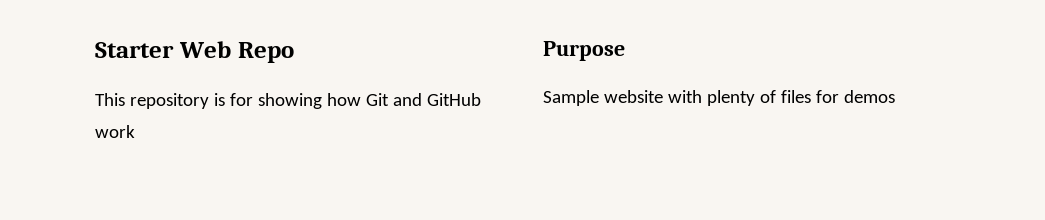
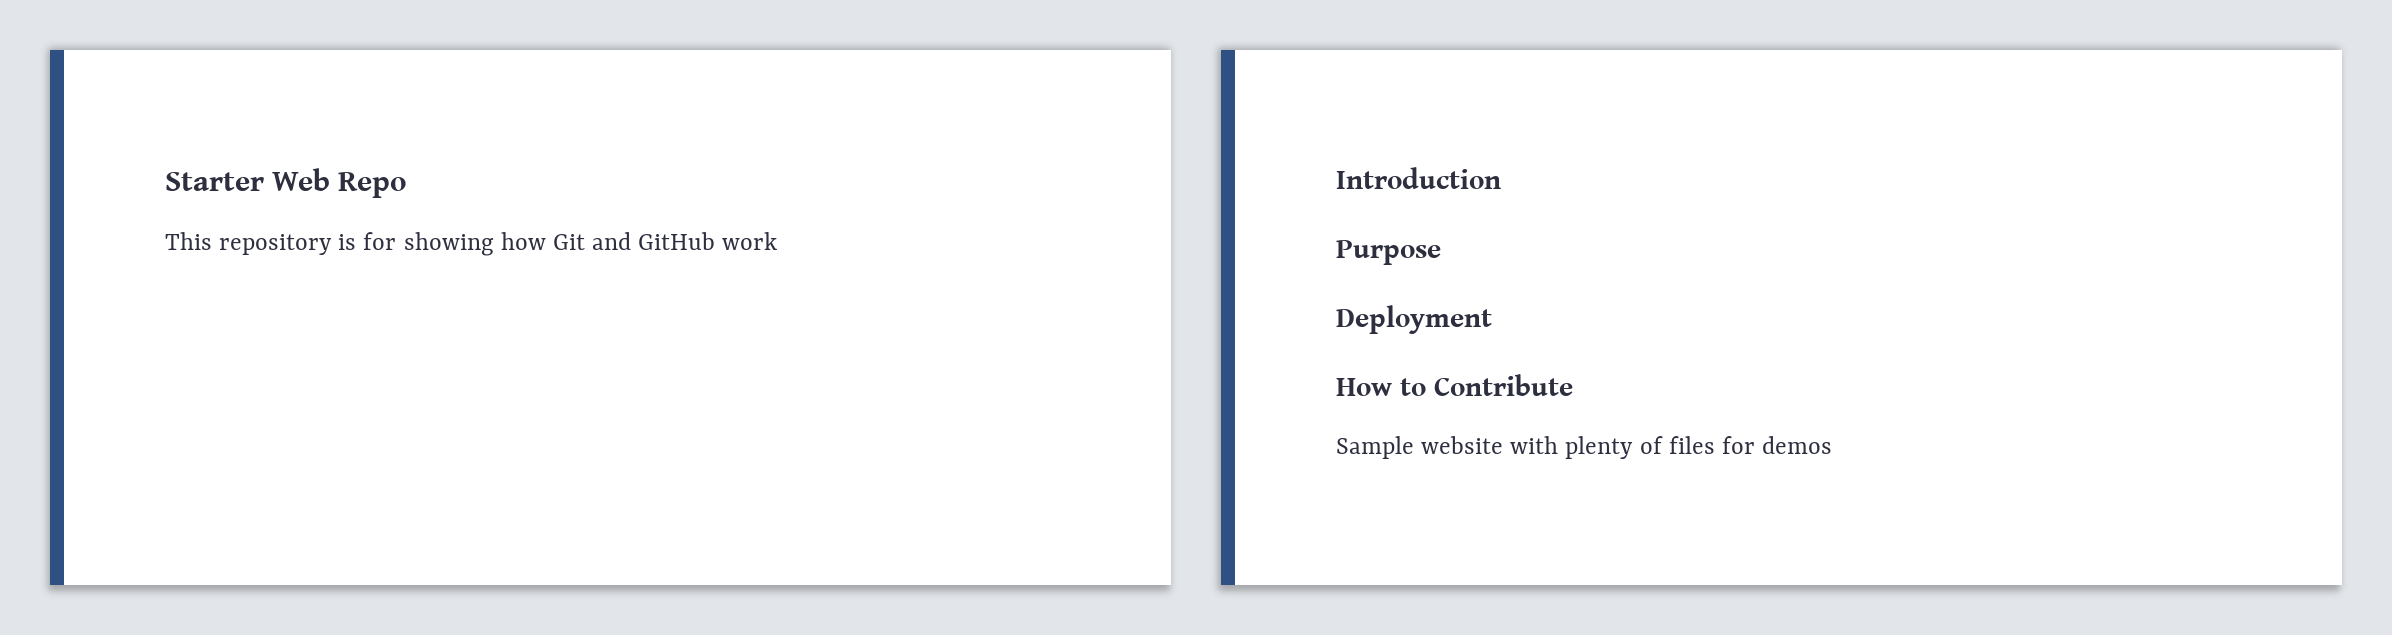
(135, 131) none -> [1336,167,1501,189] // Introduction
(625, 51) none -> [1336,305,1492,334] [1336,374,1573,396] // Deployment // How to Contribute

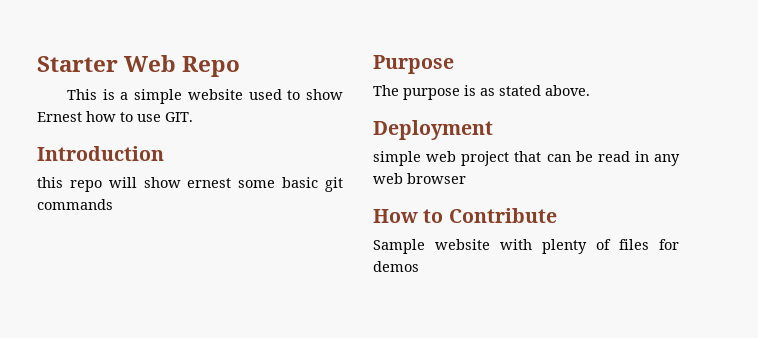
[219,232,778,256] [1336,167,1501,189] [1336,240,1441,265] [1336,305,1492,334] repository is for showing how Git and GitHub work // Introduction // Purpose // Deployment -> [102,89,343,104] [37,111,193,122] [37,146,164,161] [37,177,343,192] [37,199,113,210] [373,55,454,74] [373,85,590,100] [373,120,493,140] [373,151,680,166] [373,173,466,184] is a simple website used to show Ernest how to use GIT. // Introduction // this repo will show ernest some basic git commands // Purpose // The purpose is as stated above. // Deployment // simple web project that can be read in any web browser

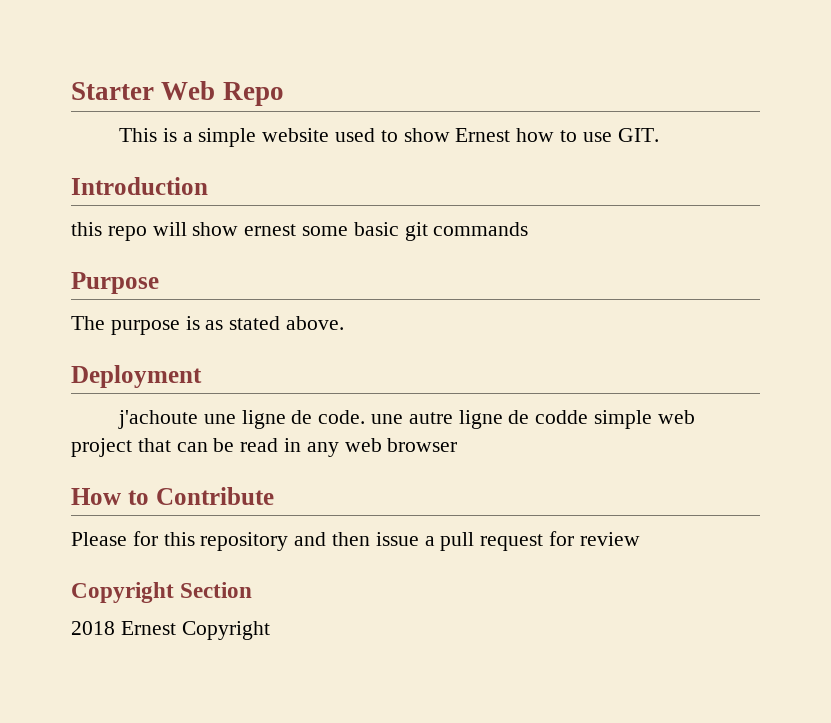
(493, 130) none -> [117,410,589,429] j'achoute une ligne de code. une autre ligne de codde
[373,239,679,254] [373,261,419,272] Sample website with plenty of files for demos -> [71,531,640,551] [71,582,253,603] [71,621,270,640] Please for this repository and then issue a pull request for review // Copyright Section // 2018 Ernest Copyright

